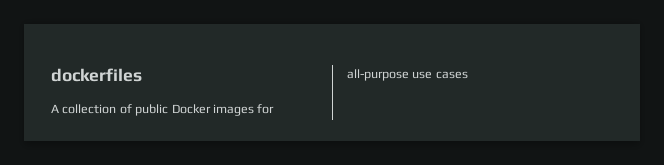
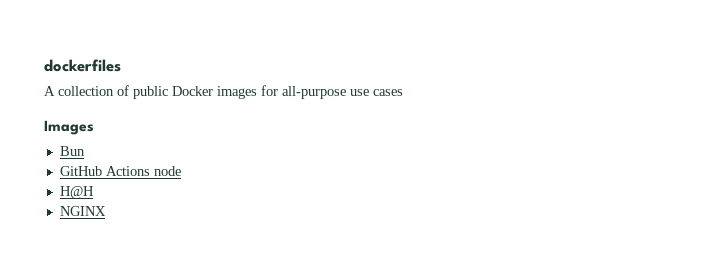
(468, 75) none -> [44,120,94,135] [59,146,85,156] [59,166,181,176] [59,186,94,199] [59,206,106,216] // Images // Bun // GitHub Actions node // H@H // NGINX

